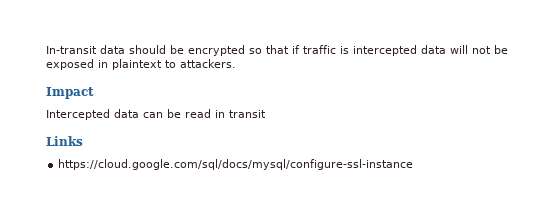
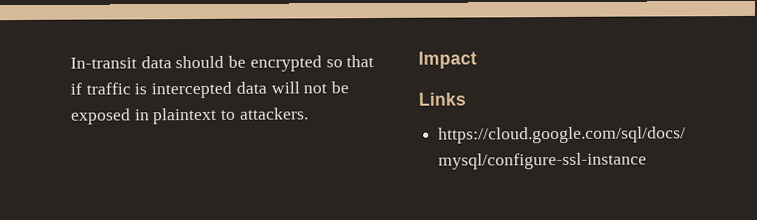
[46,109,266,120] // Intercepted data can be read in transit -> (477, 60) none

